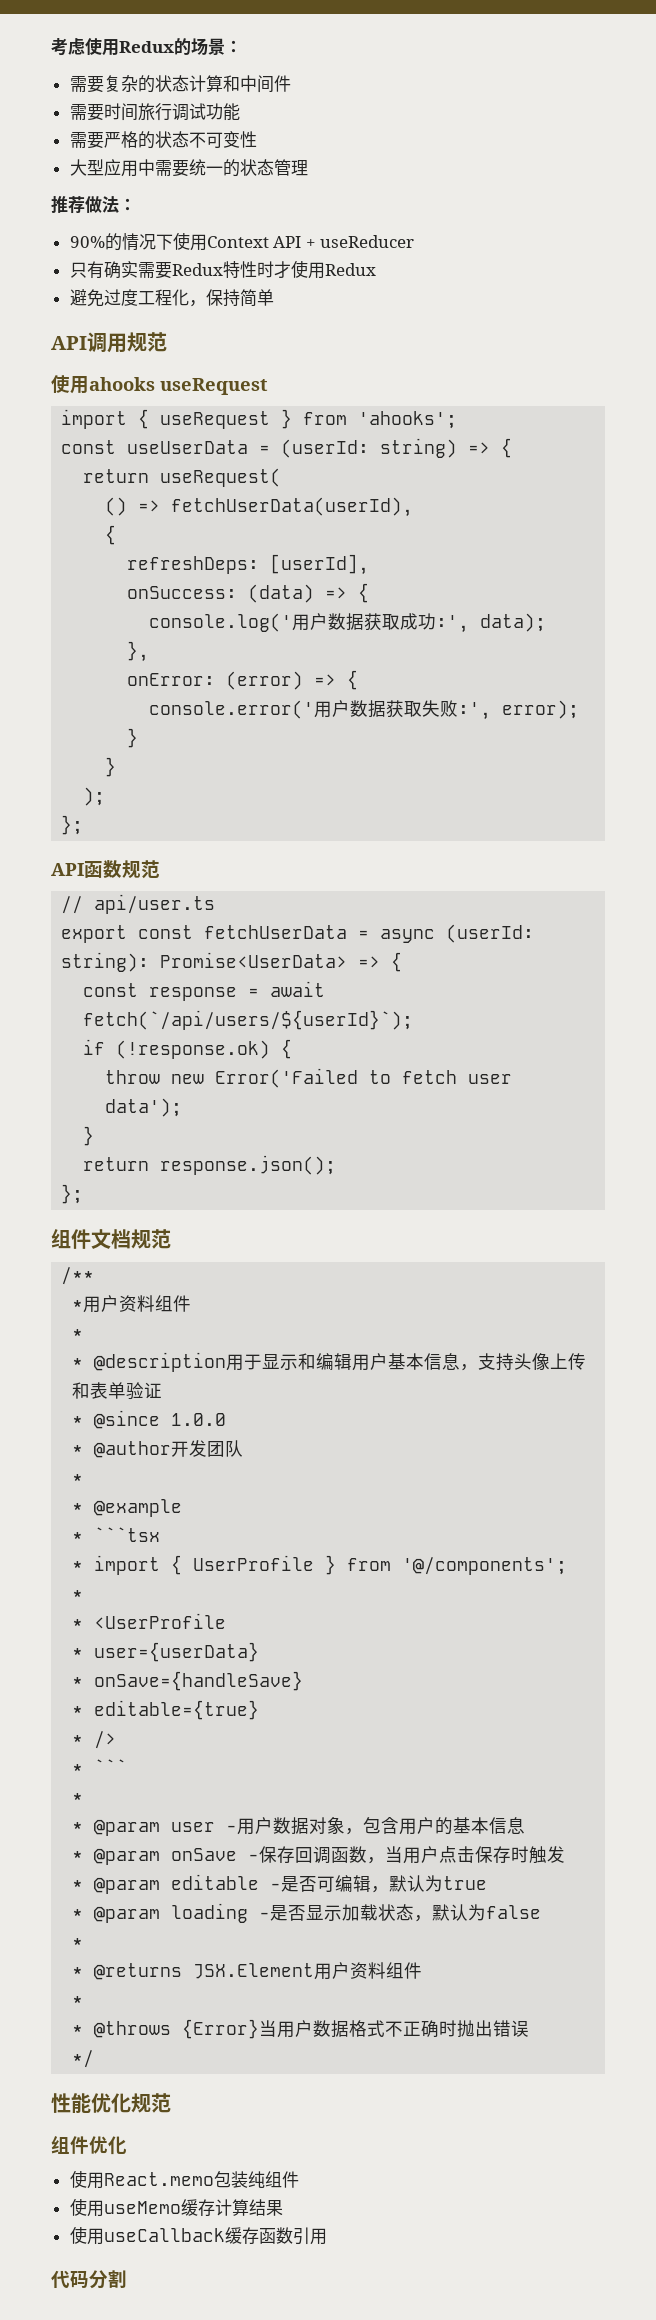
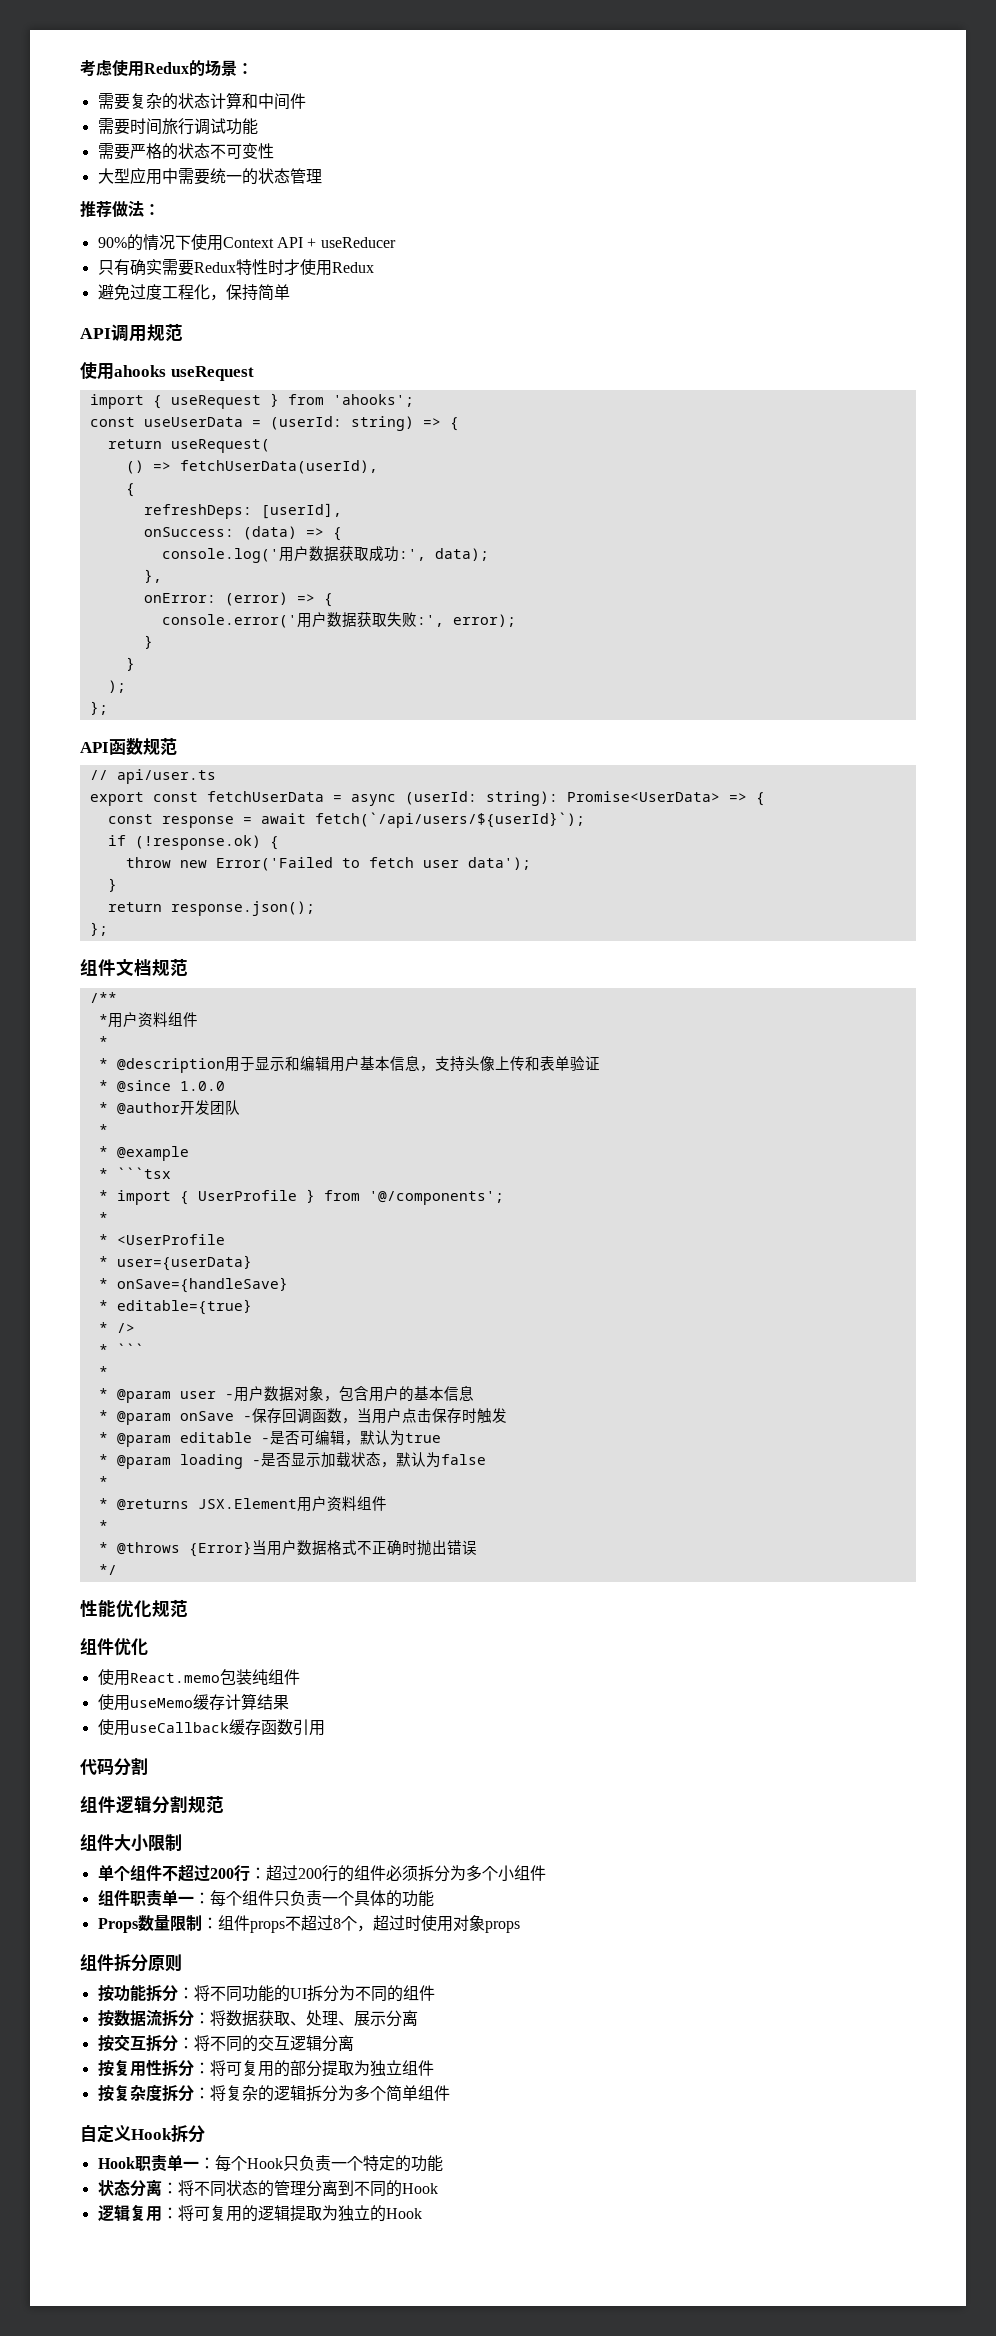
(127, 2279) none -> [80,1795,224,1814] [80,1834,182,1852] [97,1865,546,1882] [97,1890,434,1907] [97,1915,520,1933] [80,1954,182,1972] [97,1984,435,2002] [97,2010,418,2027] [97,2035,354,2052] [97,2059,434,2077] [97,2084,450,2102] [80,2124,205,2143] [97,2155,443,2172] [97,2179,438,2197] [97,2204,422,2222] // 组件逻辑分割规范 // 组件大小限制 // 单个组件不超过200行：超过200行的组件必须拆分为多个小组件 // 组件职责单一：每个组件只负责一个具体的功能 // Props数量限制：组件props不超过8个，超过时使用对象props // 组件拆分原则 // 按功能拆分：将不同功能的UI拆分为不同的组件 // 按数据流拆分：将数据获取、处理、展示分离 // 按交互拆分：将不同的交互逻辑分离 // 按复用性拆分：将可复用的部分提取为独立组件 // 按复杂度拆分：将复杂的逻辑拆分为多个简单组件 // 自定义Hook拆分 // Hook职责单一：每个Hook只负责一个特定的功能 // 状态分离：将不同状态的管理分离到不同的Hook // 逻辑复用：将可复用的逻辑提取为独立的Hook

